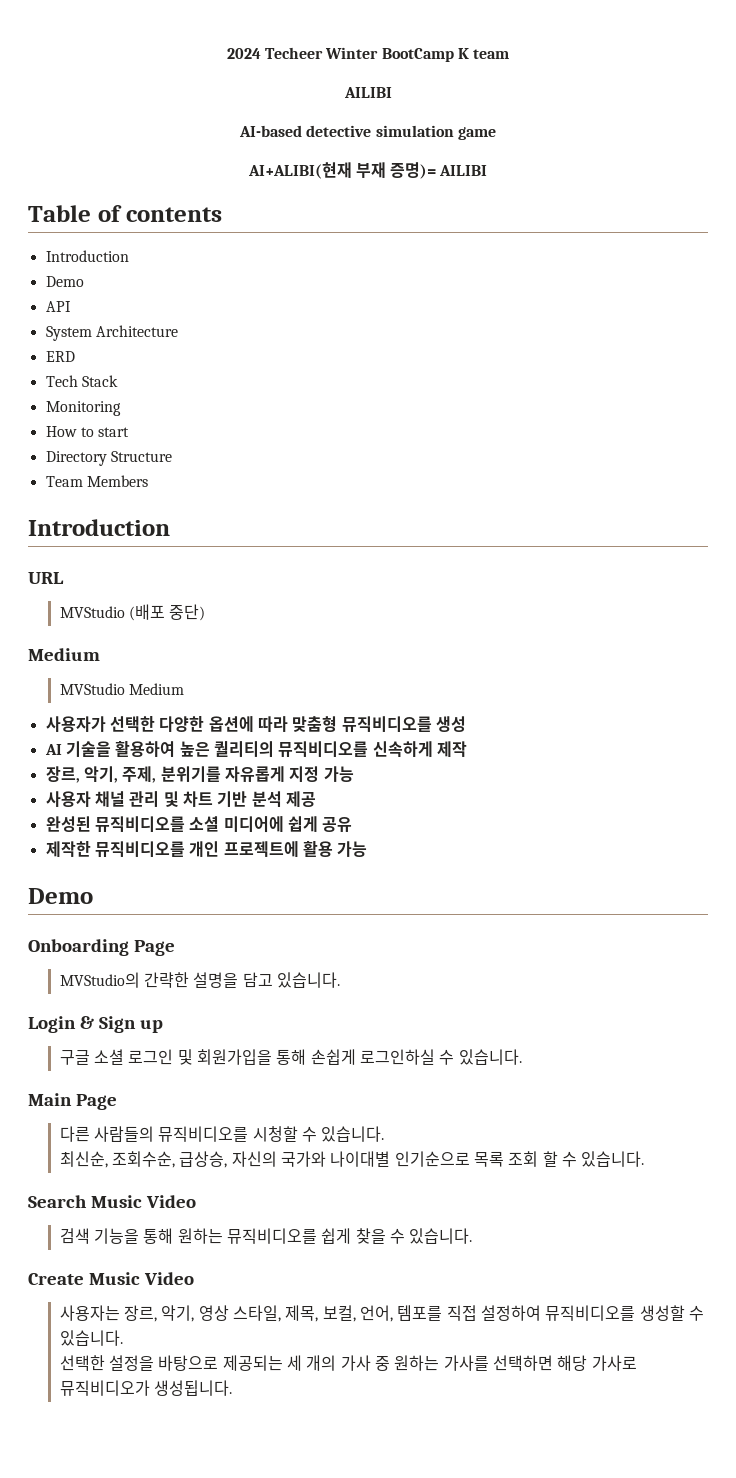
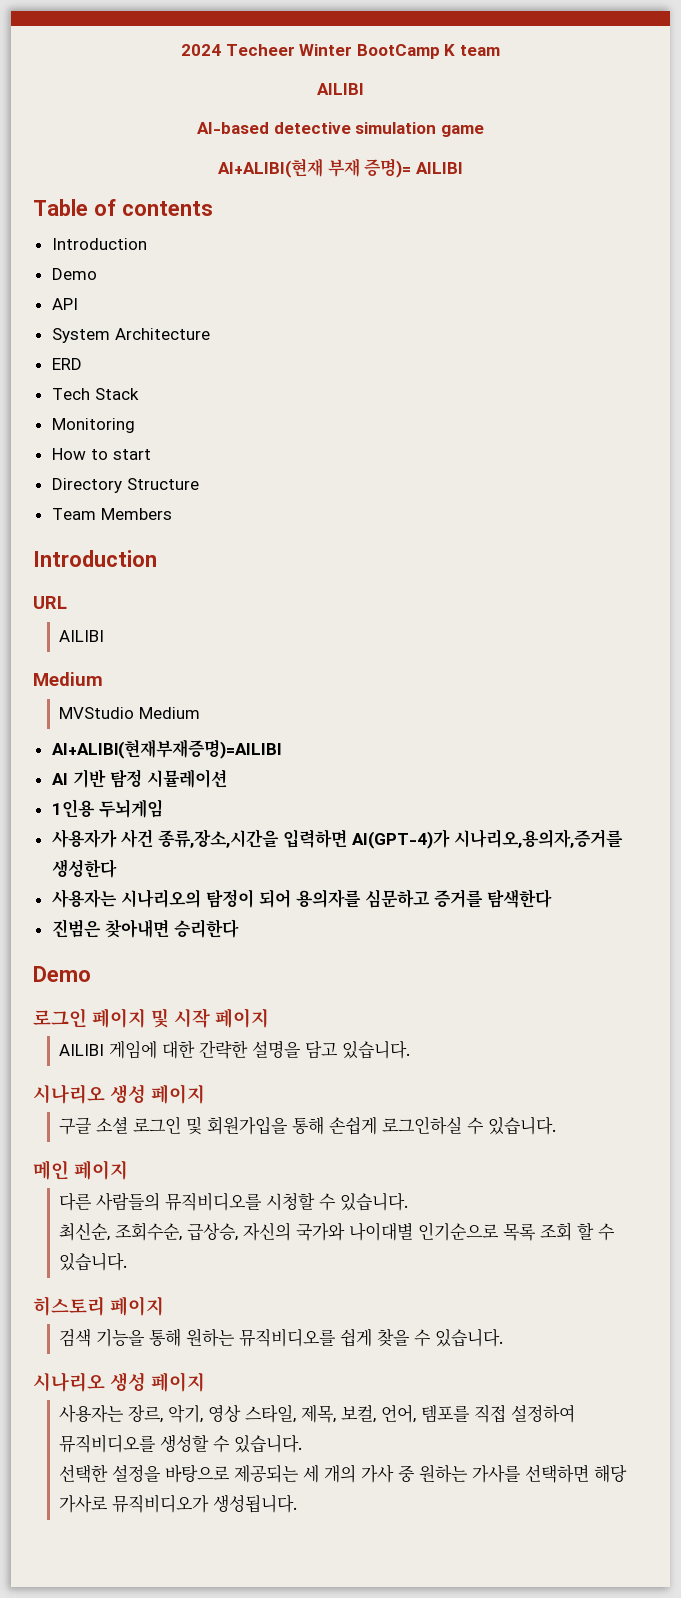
[59,604,206,621] MVStudio (배포 중단) -> [59,630,105,642] AILIBI
[45,716,466,732] [44,741,467,757] [45,766,354,783] [45,791,316,807] [45,816,353,833] [45,841,368,857] [28,888,93,904] [28,939,175,956] [59,972,140,988] 사용자가 선택한 다양한 옵션에 따라 맞춤형 뮤직비디오를 생성 // AI 기술을 활용하여 높은 퀄리티의 뮤직비디오를 신속하게 제작 // 장르, 악기, 주제, 분위기를 자유롭게 지정 가능 // 사용자 채널 관리 및 차트 기반 분석 제공 // 완성된 뮤직비디오를 소셜 미디어에 쉽게 공유 // 제작한 뮤직비디오를 개인 프로젝트에 활용 가능 // Demo // Onboarding Page // MVStudio의 -> [51,739,282,759] [51,769,227,788] [51,799,163,818] [51,829,623,849] [51,859,117,878] [51,889,552,908] [51,919,239,938] [33,966,91,982] [33,1008,269,1028] [59,1040,196,1059] AI+ALIBl(현재부재증명)=AILIBI // AI 기반 탐정 시뮬레이션 // 1인용 두뇌게임 // 사용자가 사건 종류,장소,시간을 입력하면 AI(GPT-4)가 시나리오,용의자,증거를 생성한다 // 사용자는 시나리오의 탐정이 되어 용의자를 심문하고 증거를 탐색한다 // 진범은 찾아내면 승리한다 // Demo // 로그인 페이지 및 시작 페이지 // AILIBI 게임에 대한
[28,1016,163,1033] Login & Sign up -> [33,1084,205,1104] 시나리오 생성 페이지
[28,1093,117,1110] Main Page -> [33,1160,128,1180] 메인 페이지
[28,1195,196,1208] Search Music Video -> [33,1296,164,1316] 히스토리 페이지
[28,1272,194,1285] Create Music Video -> [33,1372,205,1392] 시나리오 생성 페이지

